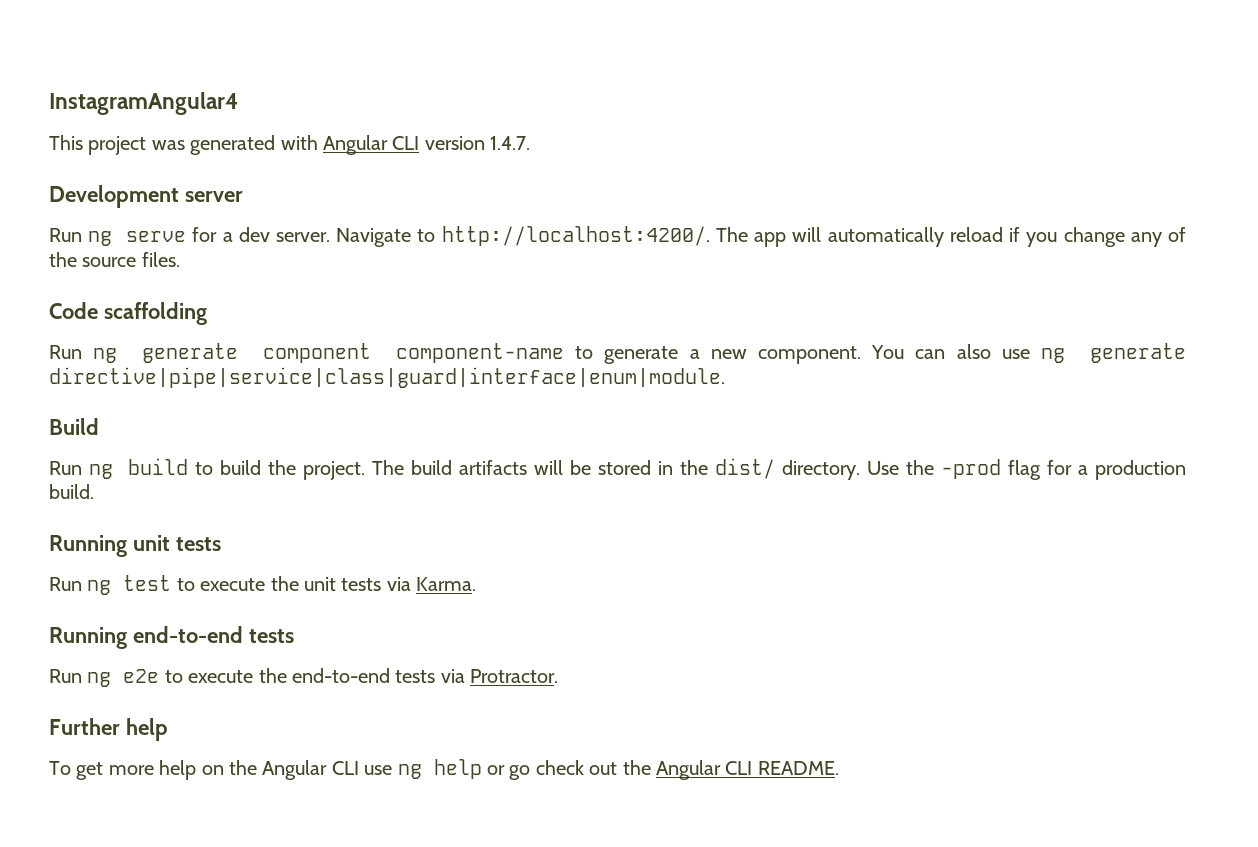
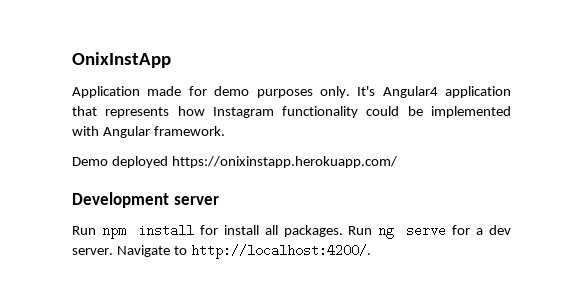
[49,92,238,115] [49,135,531,155] [49,185,243,208] InstagramAngular4 // This project was generated with Angular CLI version 1.4.7. // Development server // -> [72,52,171,68] [72,86,511,98] [72,106,511,118] [72,126,225,138] [72,156,397,168] [72,192,219,208] [72,224,343,239] OnixInstApp // Application made for demo purposes only. It's Angular4 application that represents how Instagram functionality could be implemented with Angular framework. // Demo deployed https://onixinstapp.herokuapp.com/ // Development server // Run npm install for install all packages.
[715,227,1187,247] [49,252,180,267] [49,302,207,325] [49,343,1187,364] [49,367,725,388] [49,418,99,435] [49,458,1186,480] [49,484,94,499] [49,535,221,557] [49,575,477,595] [49,626,294,649] [49,668,559,687] [49,718,168,741] [49,759,839,780] The app will automatically reload if you change any of the source files. // Code scaffolding // Run ng generate component component-name to generate a new component. You can also use ng generate directive|pipe|service|class|guard|interface|enum|module. // Build // Run ng build to build the project. The build artifacts will be stored in the dist/ directory. Use the -prod flag for a production build. // Running unit tests // Run ng test to execute the unit tests via Karma. // Running end-to-end tests // Run ng e2e to execute the end-to-end tests via Protractor. // Further help // To get more help on the Angular CLI use ng help or go check out the Angular CLI README. -> (371, 251) none

